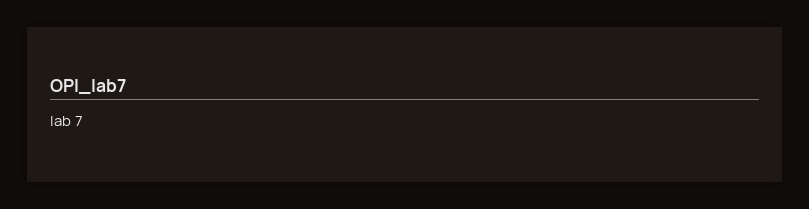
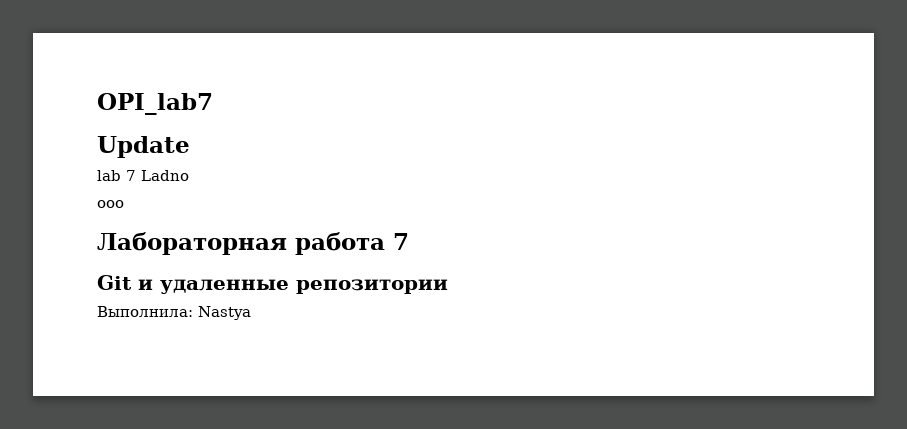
(126, 86) none -> [97,136,190,158] // Update
(84, 121) none -> [141,170,189,181] [97,200,124,208] [97,232,409,255] [97,275,448,294] [97,306,251,320] Ladno // ooo // Лабораторная работа 7 // Git и удаленные репозитории // Выполнила: Nastya

